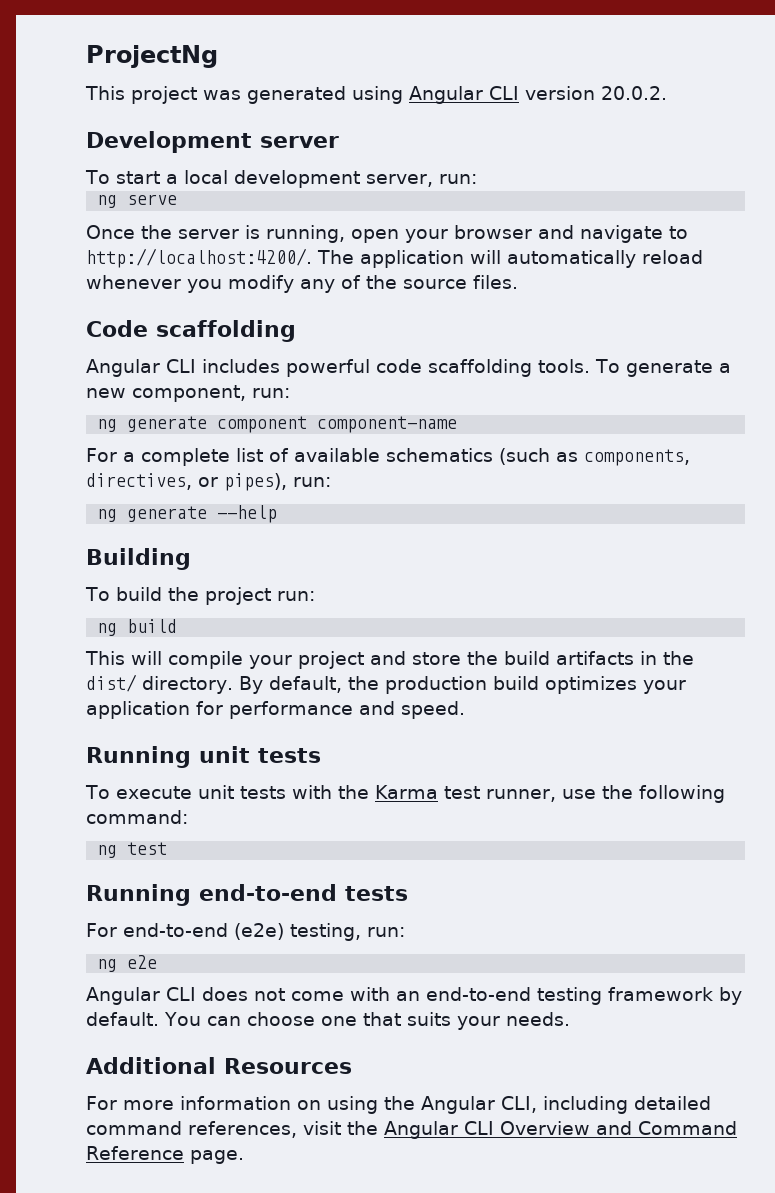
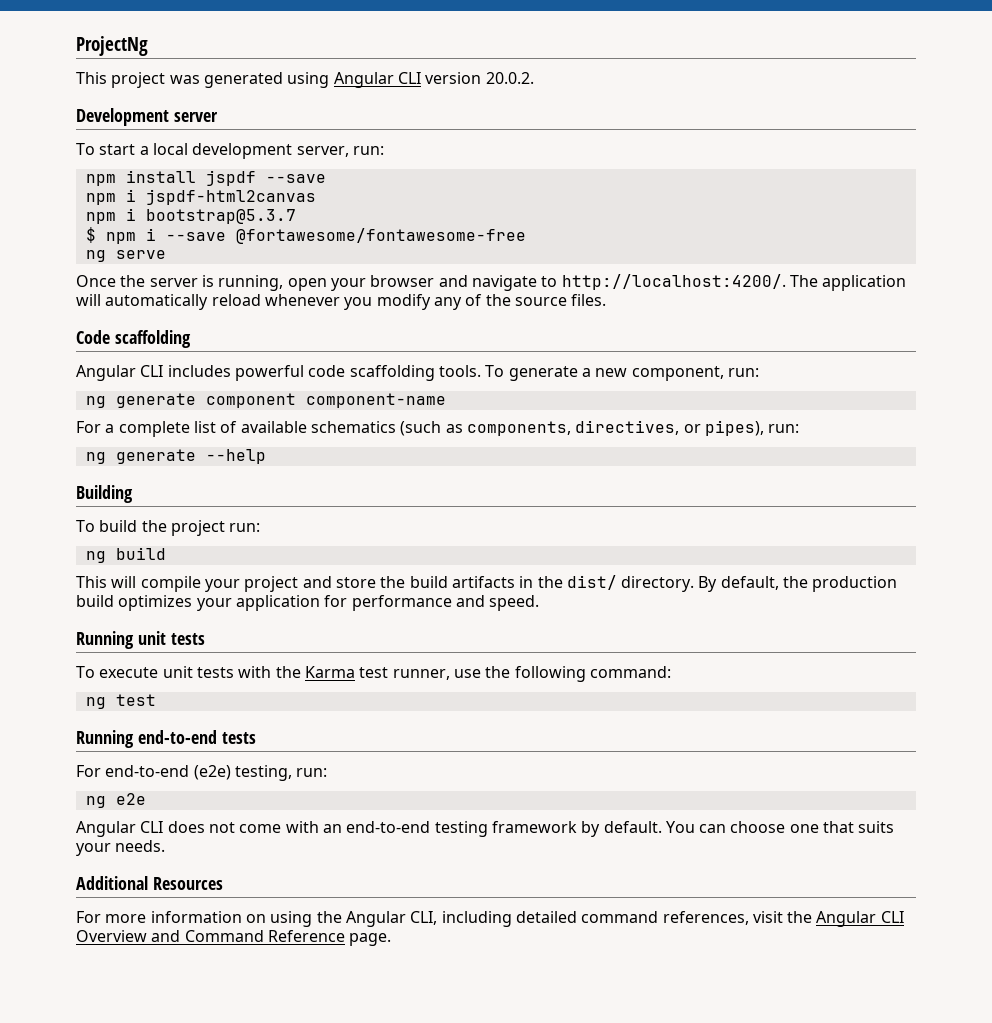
(477, 179) none -> [85,170,326,186] [85,189,316,205] [85,208,296,224] [85,227,526,244] // npm install jspdf --save // npm i jspdf-html2canvas // npm i bootstrap@5.3.7 // $ npm i --save @fortawesome/fontawesome-free

